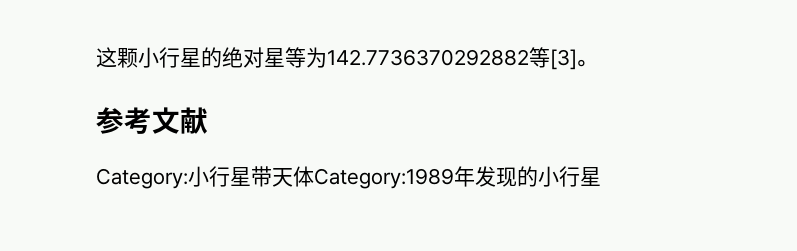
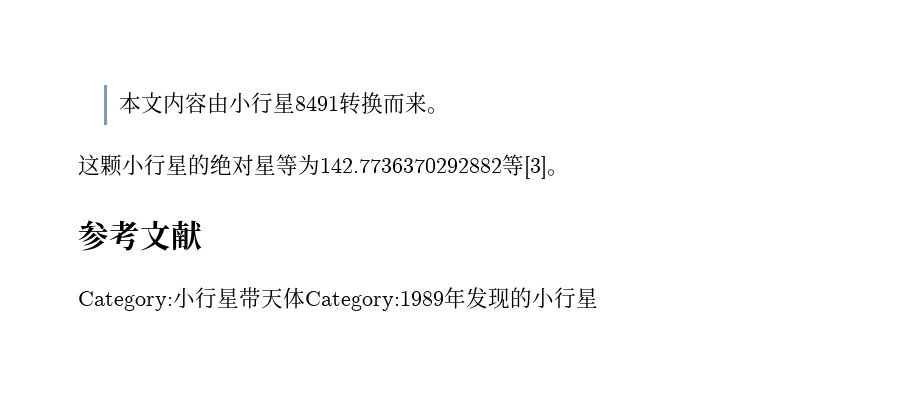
(96, 57) none -> [119,92,450,115] 本文内容由小行星8491转换而来。 //

